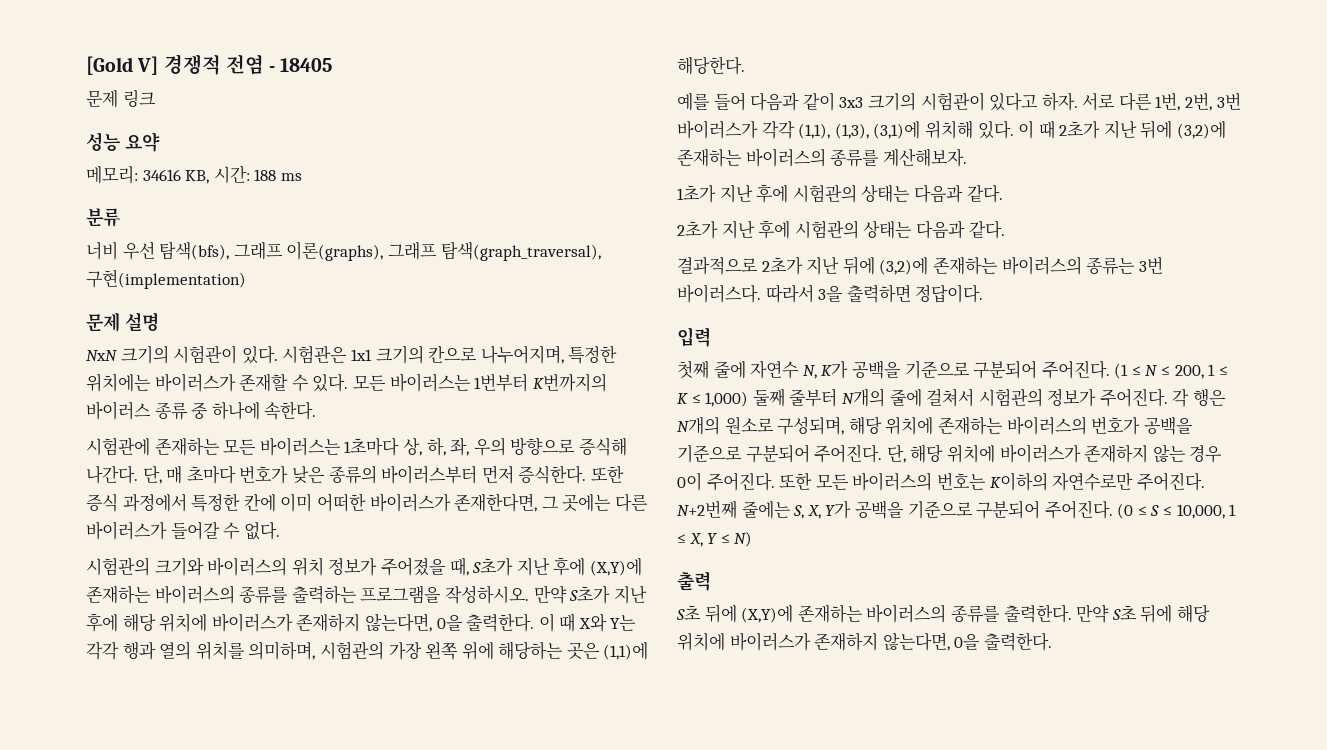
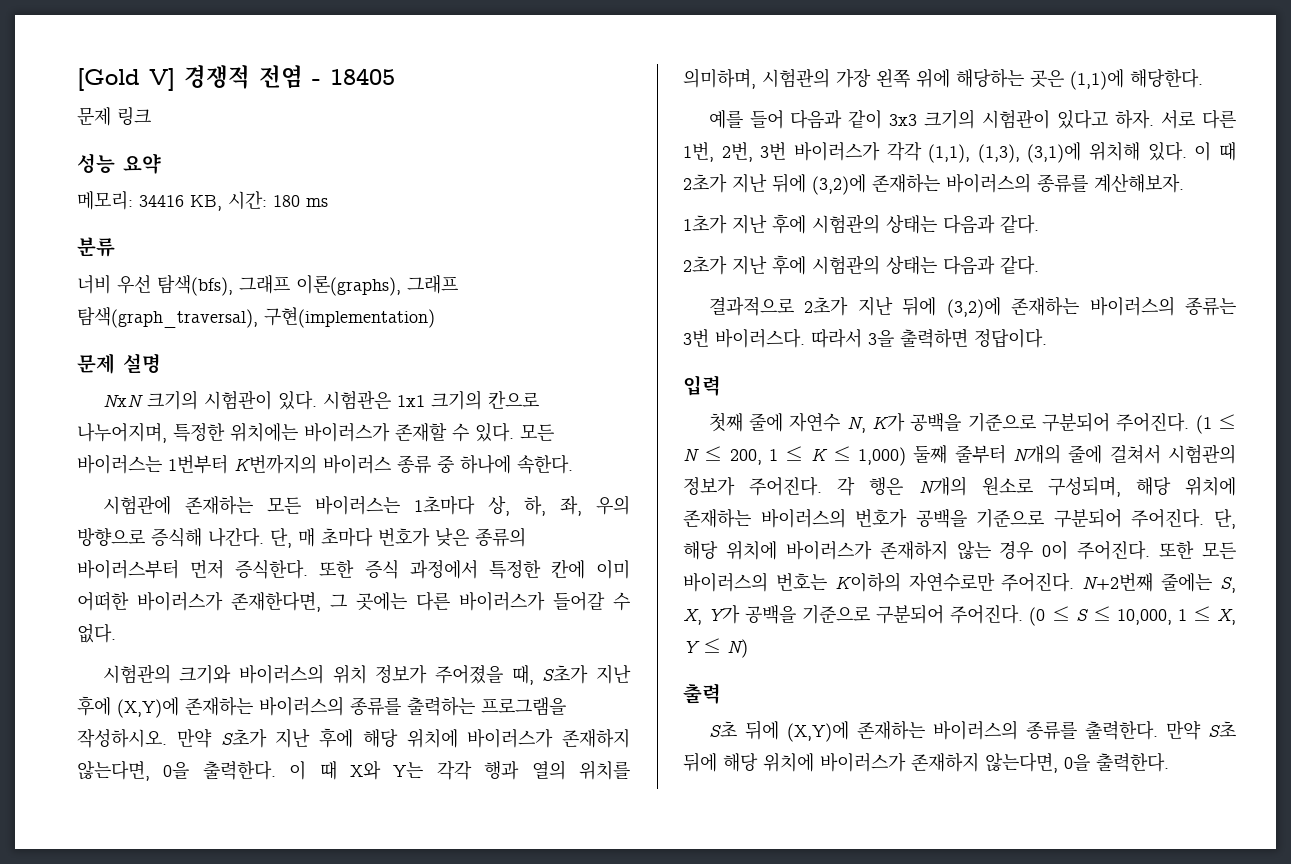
[142,169,181,181] 34616 -> [139,195,184,207] 34416
[254,169,277,181] 188 -> [273,195,300,207] 180

